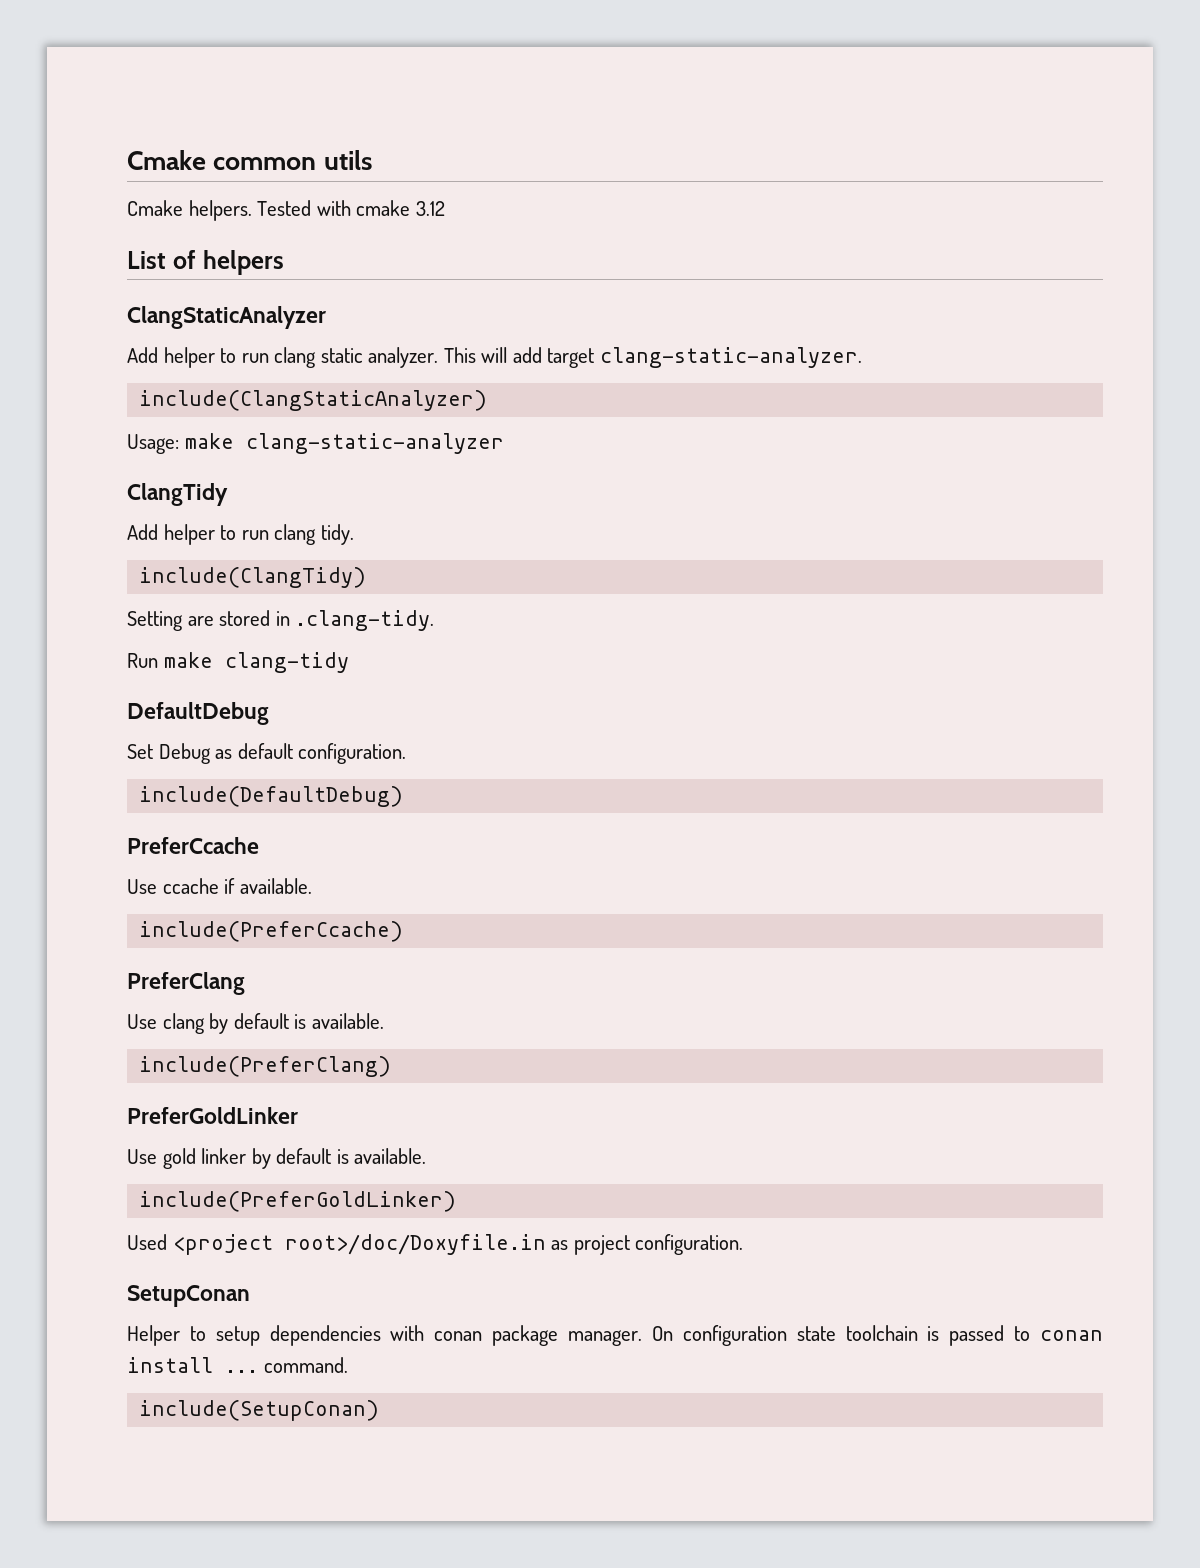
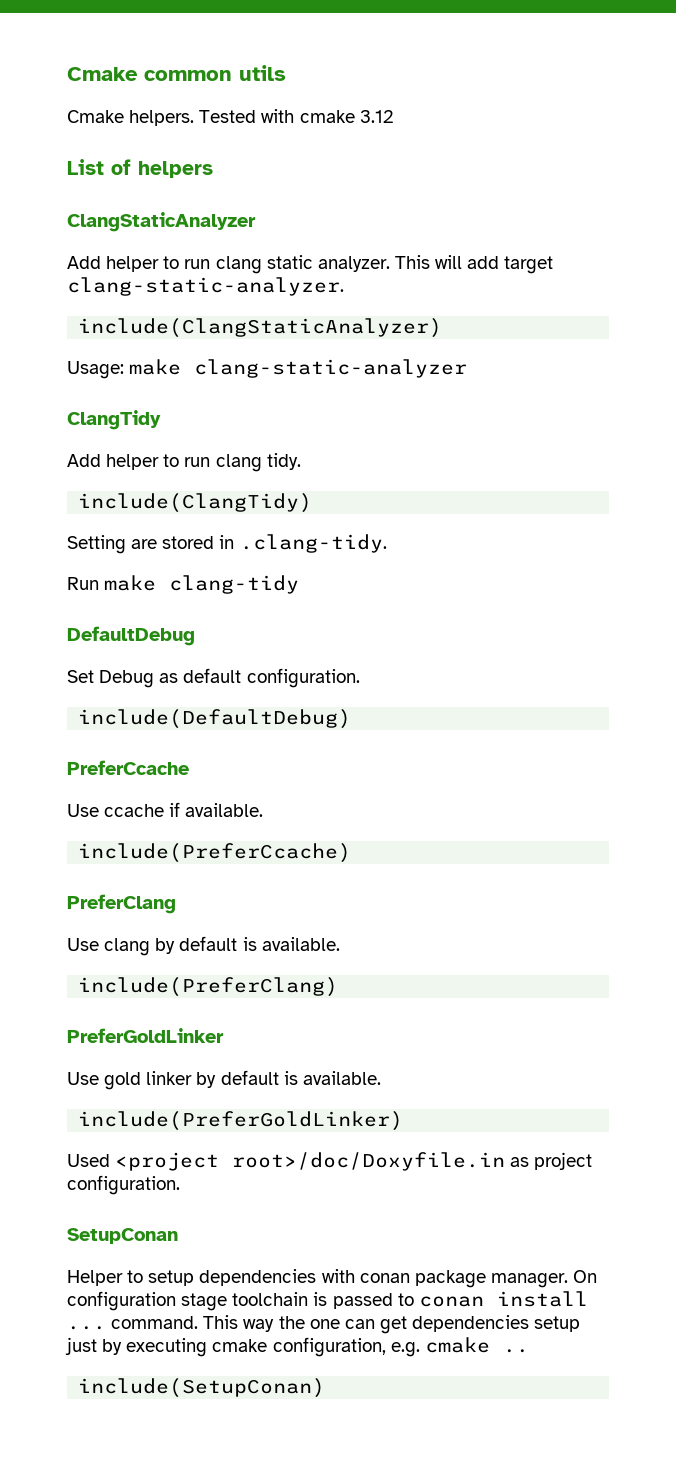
[796,1326,836,1341] state -> [181,1293,228,1311] stage
(348, 1365) none -> [203,1315,581,1334] [65,1337,529,1357] This way the one can get dependencies setup just by executing cmake configuration, e.g. cmake ..

